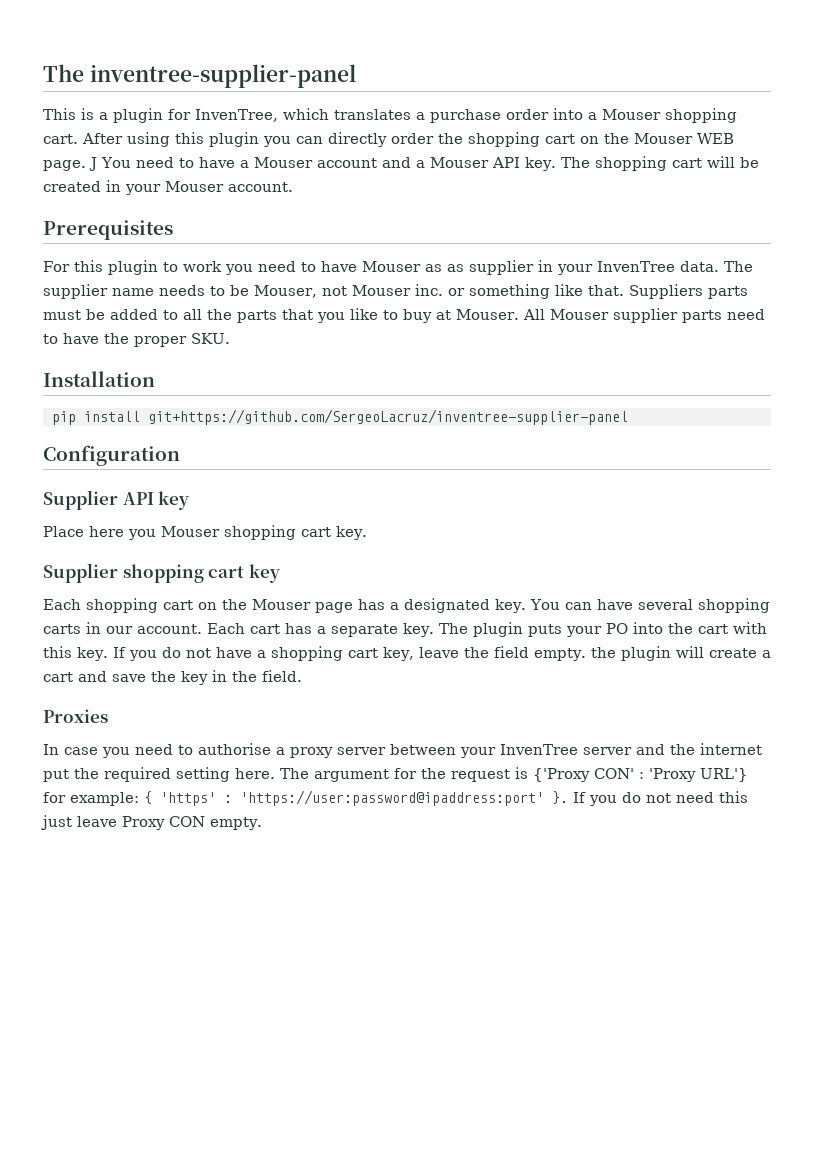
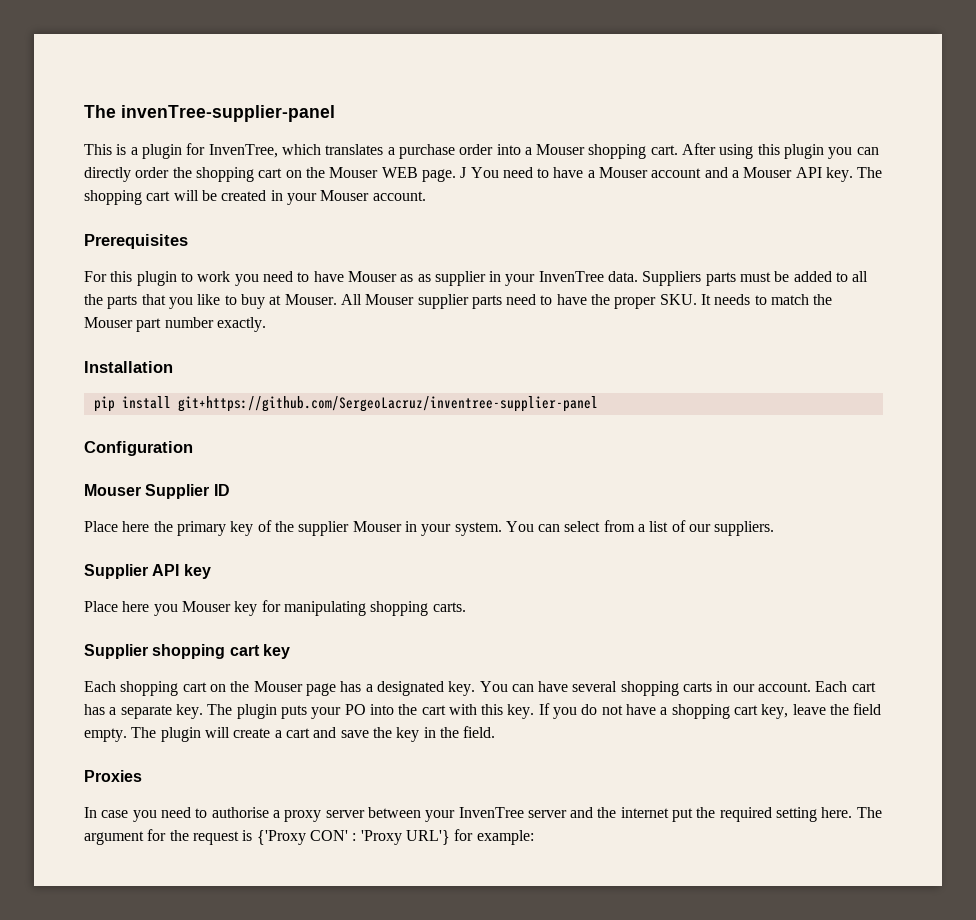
[43,64,356,88] The inventree-supplier-panel -> [84,105,335,122] The invenTree-supplier-panel
[724,261,753,272] [43,284,624,299] The supplier name needs to be Mouser, not Mouser inc. or something like that. -> (639, 276) none
(230, 338) none -> [701,294,833,305] [84,317,266,332] It needs to match the Mouser part number exactly.
(180, 455) none -> [84,484,230,499] [84,520,775,536] // Mouser Supplier ID // Place here the primary key of the supplier Mouser in your system. You can select from a list of our suppliers.
[224,525,367,540] shopping cart key. -> [234,600,466,616] key for manipulating shopping carts.
[590,647,616,658] the -> [131,727,157,738] The
[144,790,748,806] [41,815,262,830] { 'https' : 'https://user:password@ipaddress:port' }. If you do not need this just leave Proxy CON empty. -> (534, 837) none

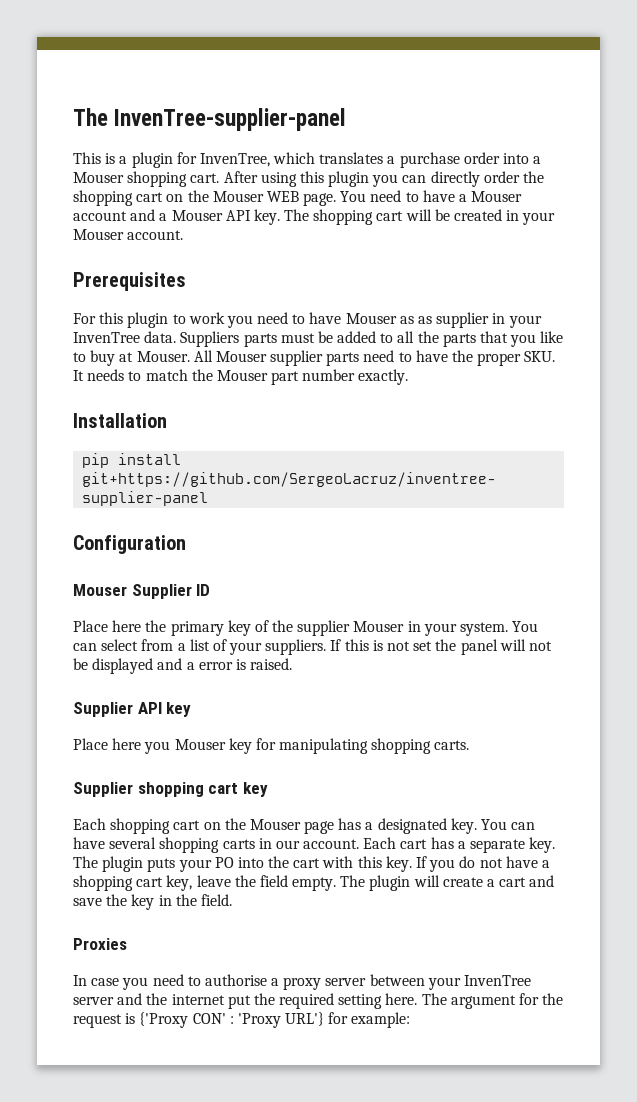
[84,105,335,122] The invenTree-supplier-panel -> [73,108,347,131] The InvenTree-supplier-panel
[460,167,467,178] J -> (337, 199) none
[689,524,712,532] our -> [229,642,263,655] your
(775, 528) none -> [330,639,552,655] [73,658,293,674] If this is not set the panel will not be displayed and a error is raised.

